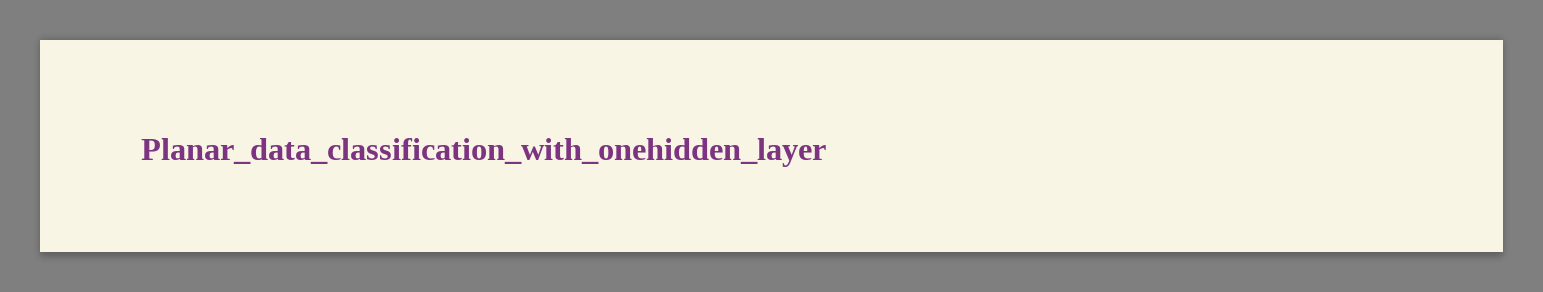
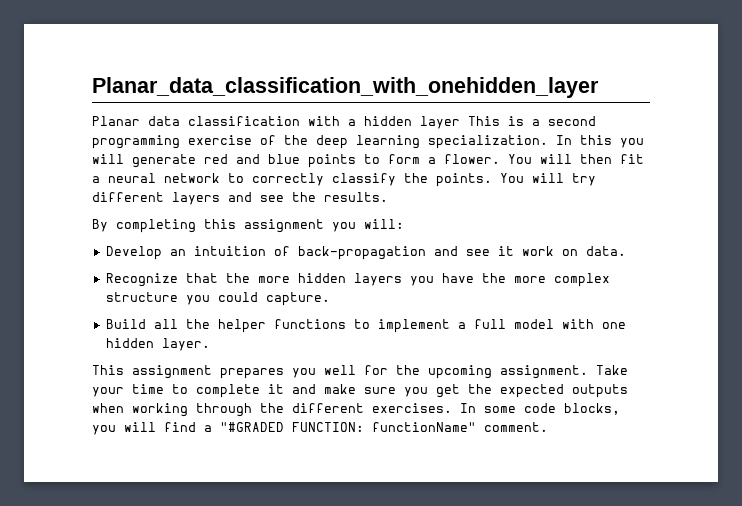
(826, 152) none -> [92,116,596,129] [92,135,644,149] [92,154,644,168] [92,173,596,187] [92,192,388,205] [92,219,404,233] [105,246,626,260] [105,273,610,287] [105,292,330,306] [105,319,626,333] [105,338,210,351] [92,365,628,379] [92,384,628,398] [92,403,620,417] [92,422,548,435] // Planar data classification with a hidden layer This is a second programming exercise of the deep learning specialization. In this you will generate red and blue points to form a flower. You will then fit a neural network to correctly classify the points. You will try different layers and see the results. // By completing this assignment you will: // Develop an intuition of back-propagation and see it work on data. // Recognize that the more hidden layers you have the more complex structure you could capture. // Build all the helper functions to implement a full model with one hidden layer. // This assignment prepares you well for the upcoming assignment. Take your time to complete it and make sure you get the expected outputs when working through the different exercises. In some code blocks, you will find a "#GRADED FUNCTION: functionName" comment.

